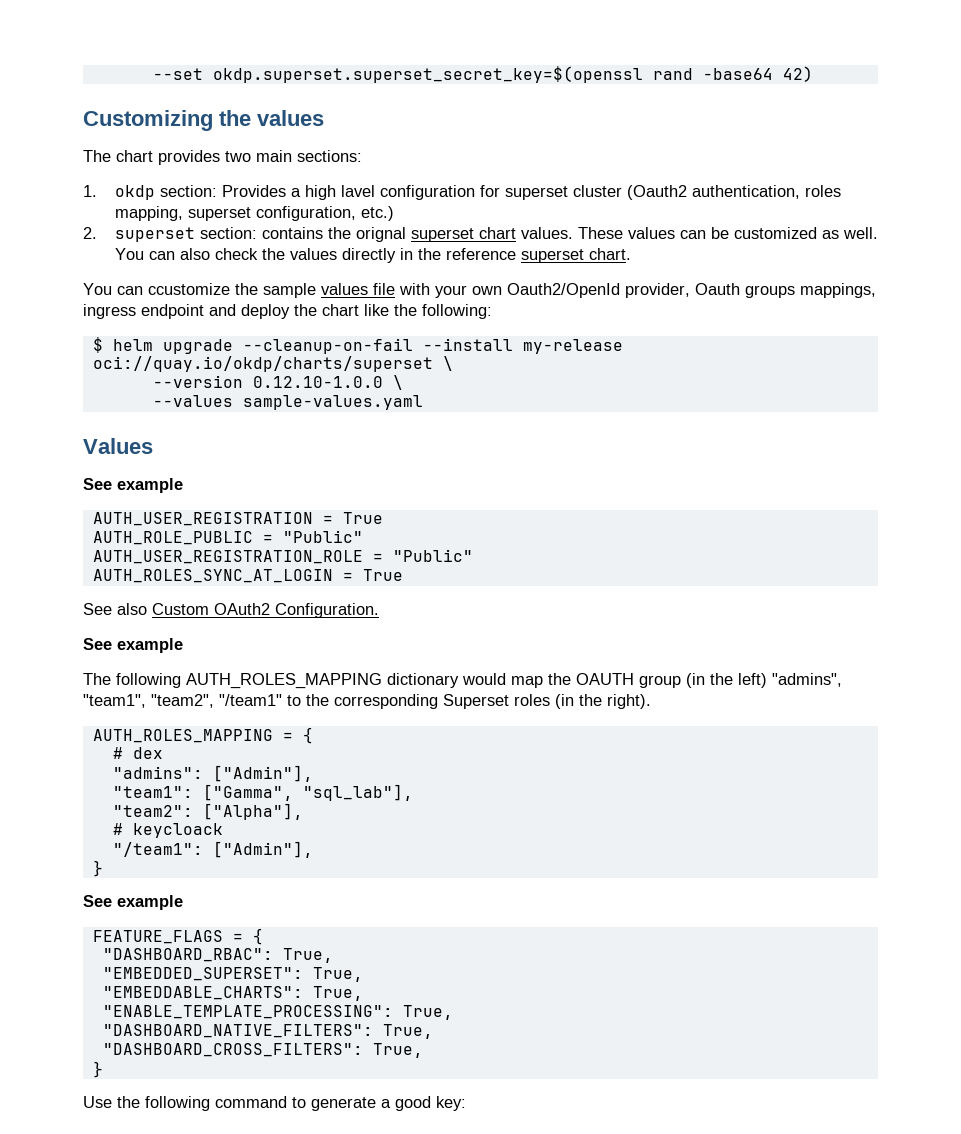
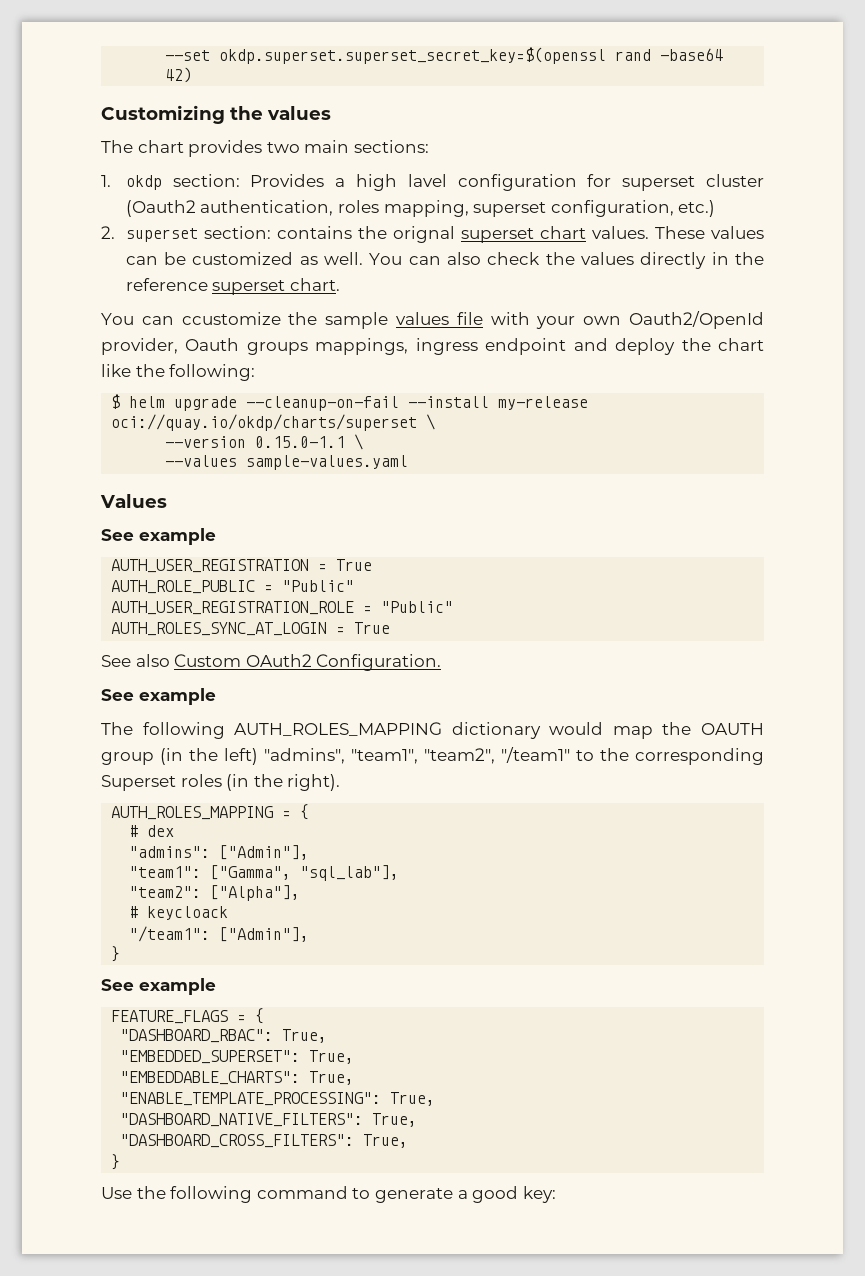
[252,376,383,388] 0.12.10-1.0.0 -> [255,436,346,448] 0.15.0-1.1

